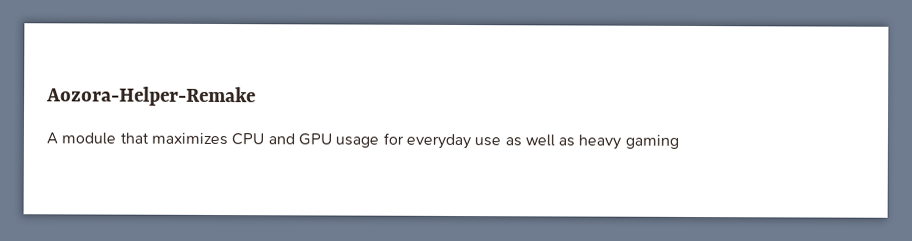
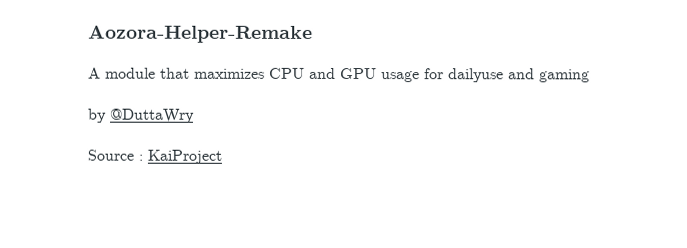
[405,133,679,150] everyday use as well as heavy gaming -> [448,68,590,83] [88,108,195,123] [87,149,222,164] dailyuse and gaming // by @DuttaWry // Source : KaiProject

